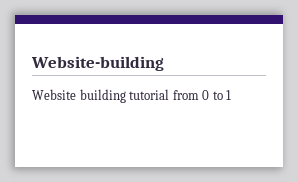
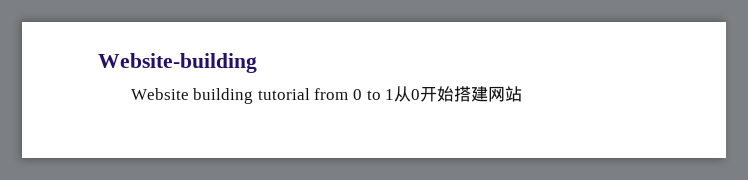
(232, 95) none -> [394,86,523,102] 从0开始搭建网站

